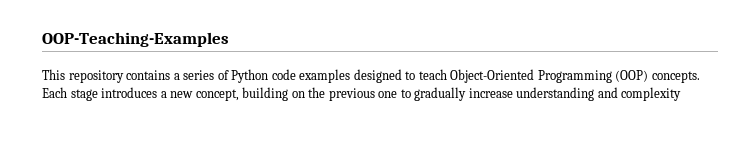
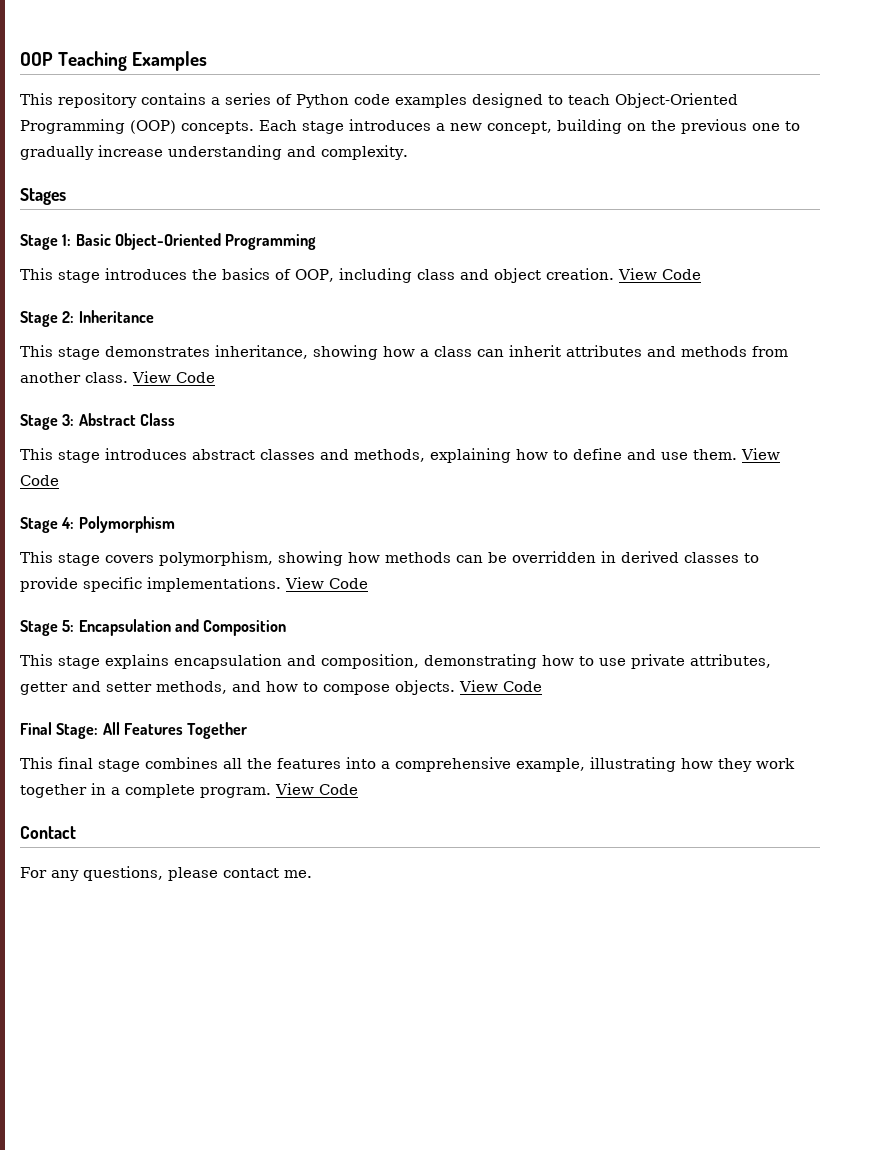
[42,32,229,47] OOP-Teaching-Examples -> [20,51,208,71] OOP Teaching Examples
[621,87,682,101] complexity -> [321,145,408,160] [20,188,66,205] [20,233,317,250] [20,268,701,283] [20,310,154,327] [20,345,788,360] [20,371,215,383] [20,413,175,430] [20,448,780,463] [20,475,59,486] [20,516,175,533] [20,551,759,566] [20,577,368,592] [20,619,287,636] [20,654,771,669] [20,680,542,695] [20,722,248,739] [20,757,795,772] [20,783,358,798] [20,826,76,839] [20,866,312,881] complexity. // Stages // Stage 1: Basic Object-Oriented Programming // This stage introduces the basics of OOP, including class and object creation. View Code // Stage 2: Inheritance // This stage demonstrates inheritance, showing how a class can inherit attributes and methods from another class. View Code // Stage 3: Abstract Class // This stage introduces abstract classes and methods, explaining how to define and use them. View Code // Stage 4: Polymorphism // This stage covers polymorphism, showing how methods can be overridden in derived classes to provide specific implementations. View Code // Stage 5: Encapsulation and Composition // This stage explains encapsulation and composition, demonstrating how to use private attributes, getter and setter methods, and how to compose objects. View Code // Final Stage: All Features Together // This final stage combines all the features into a comprehensive example, illustrating how they work together in a complete program. View Code // Contact // For any questions, please contact me.

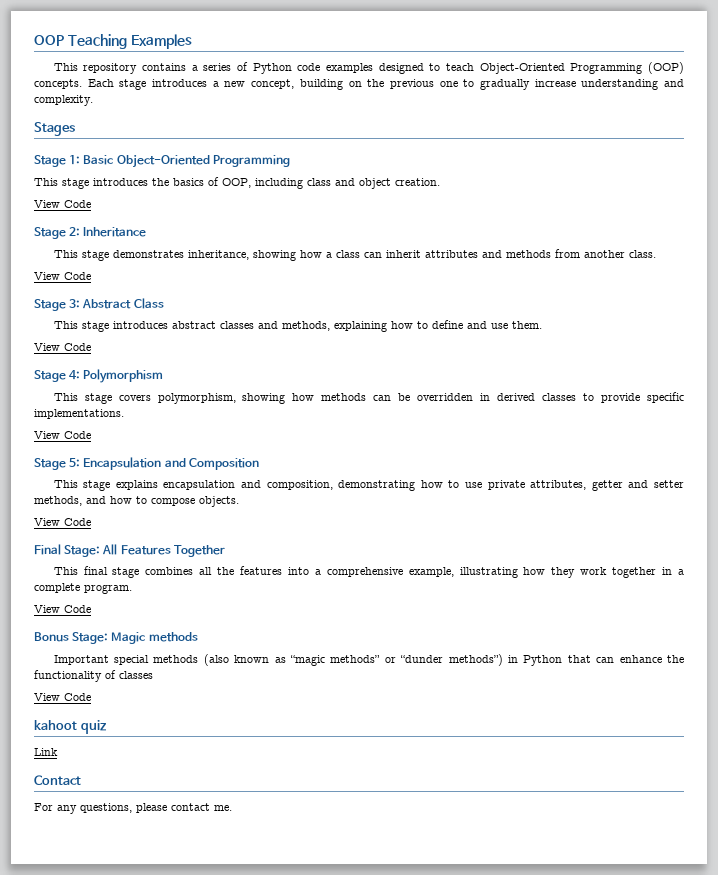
(614, 274) none -> (440, 182) //
(128, 377) none -> (656, 254) //
(737, 454) none -> (542, 325) //
(281, 584) none -> (124, 414) //
(455, 687) none -> (239, 501) //
[275,783,358,795] View Code -> [34,605,91,613] [34,632,198,644] [53,654,684,666] [34,670,153,682] [34,693,91,701] [34,720,107,734] [34,748,58,756] // View Code // Bonus Stage: Magic methods // Important special methods (also known as “magic methods” or “dunder methods”) in Python that can enhance the functionality of classes // View Code // kahoot quiz // Link

